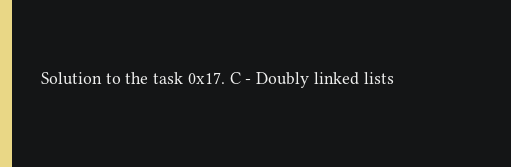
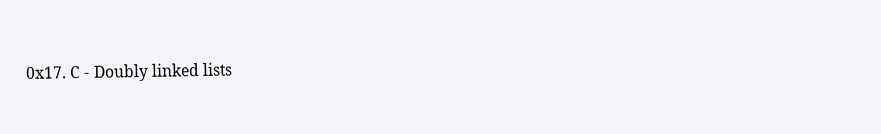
[41,72,184,85] Solution to the task -> (25, 72) none

